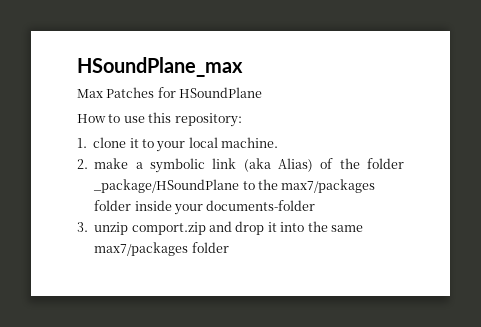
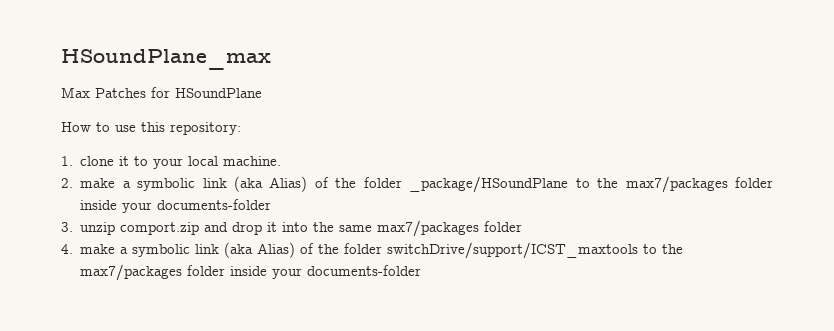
(229, 247) none -> [61,242,684,259] [80,264,422,281] // 4. make a symbolic link (aka Alias) of the folder switchDrive/support/ICST_maxtools to the max7/packages folder inside your documents-folder

